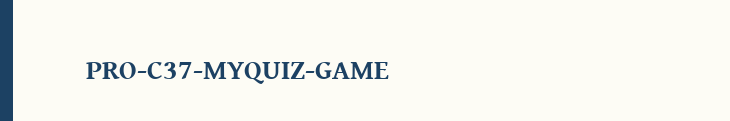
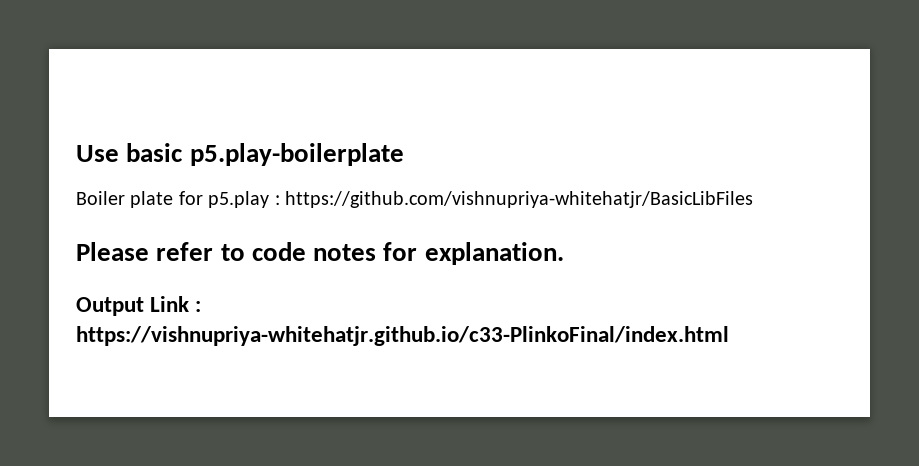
[86,61,389,84] PRO-C37-MYQUIZ-GAME -> [76,143,404,166] [76,191,753,208] [76,242,564,265] [76,296,202,316] [76,326,729,346] Use basic p5.play-boilerplate // Boiler plate for p5.play : https://github.com/vishnupriya-whitehatjr/BasicLibFiles // Please refer to code notes for explanation. // Output Link : https://vishnupriya-whitehatjr.github.io/c33-PlinkoFinal/index.html

